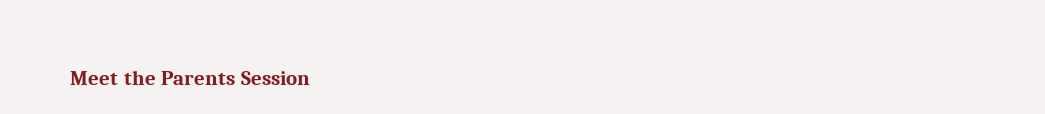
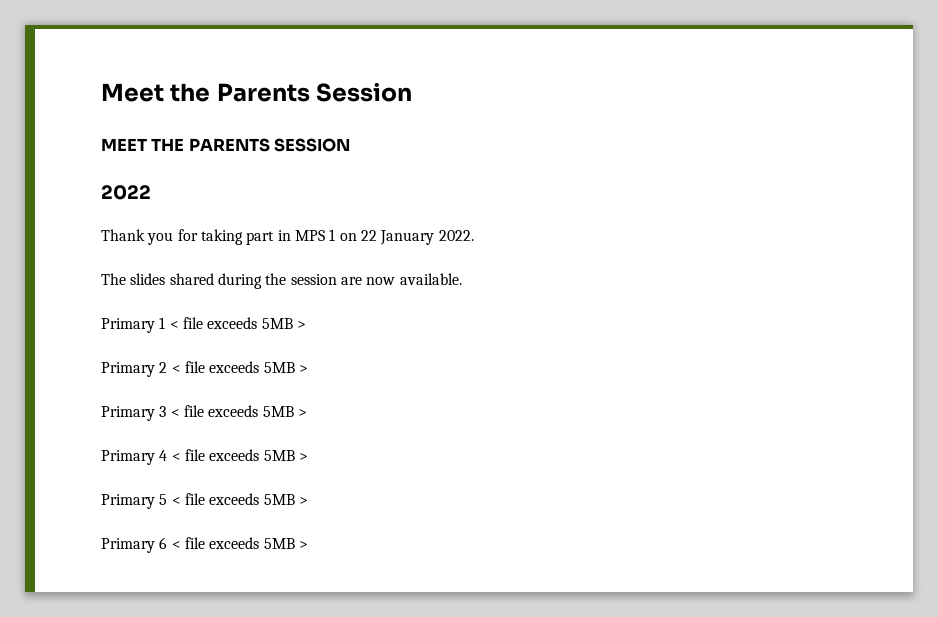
(311, 78) none -> [101,138,351,152] [101,185,151,200] [101,229,474,245] [101,273,462,289] [101,317,306,333] [101,361,308,377] [101,405,307,421] [101,449,308,465] [101,493,308,509] [101,537,308,553] // MEET THE PARENTS SESSION // 2022 // Thank you for taking part in MPS 1 on 22 January 2022. // The slides shared during the session are now available. // Primary 1 < file exceeds 5MB > // Primary 2 < file exceeds 5MB > // Primary 3 < file exceeds 5MB > // Primary 4 < file exceeds 5MB > // Primary 5 < file exceeds 5MB > // Primary 6 < file exceeds 5MB >

